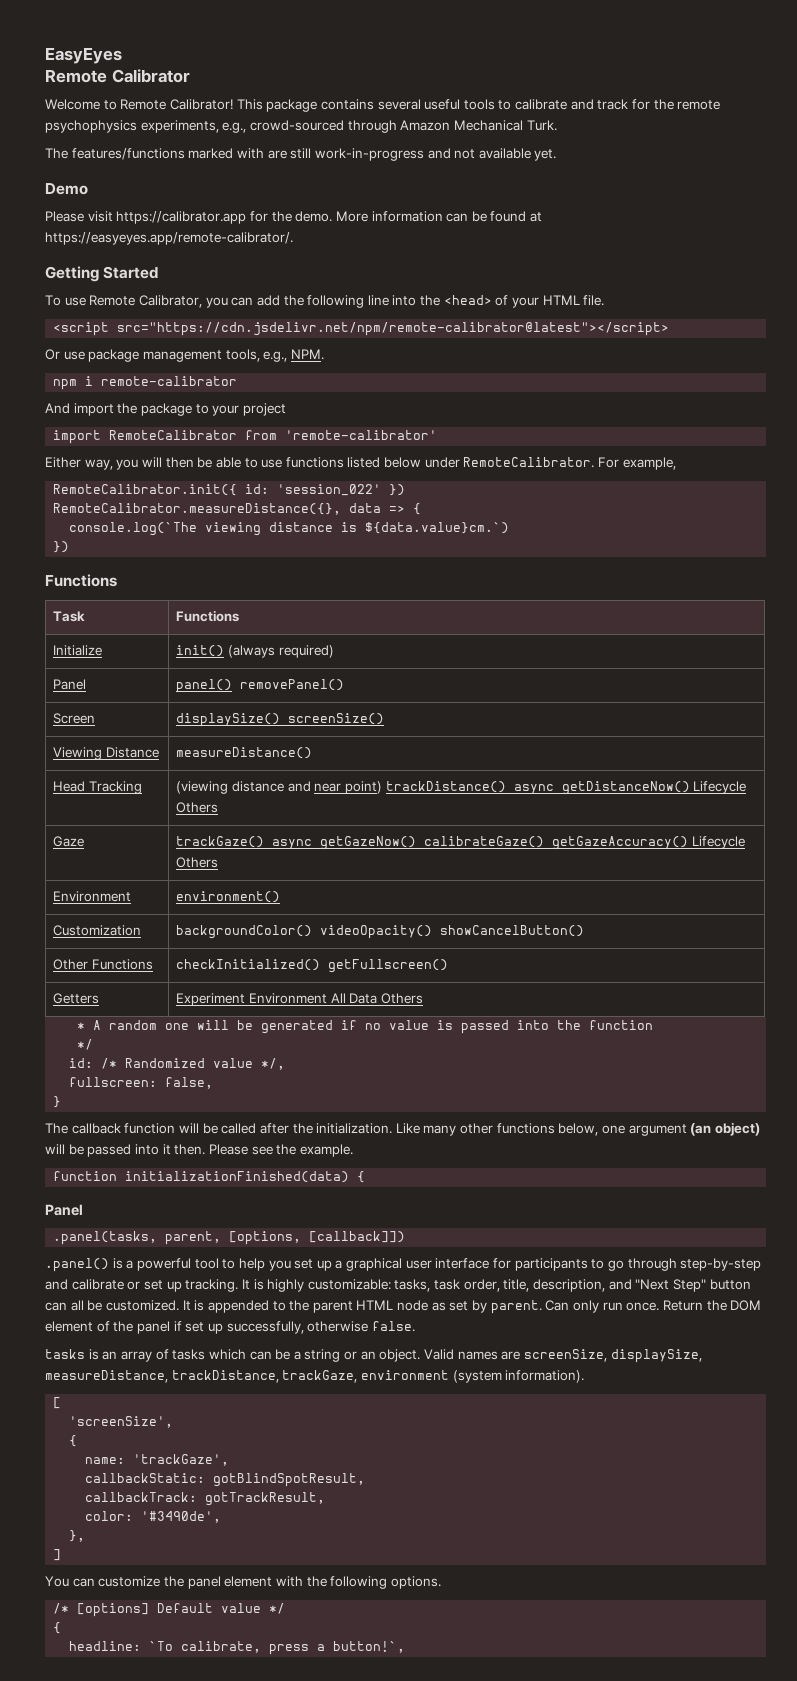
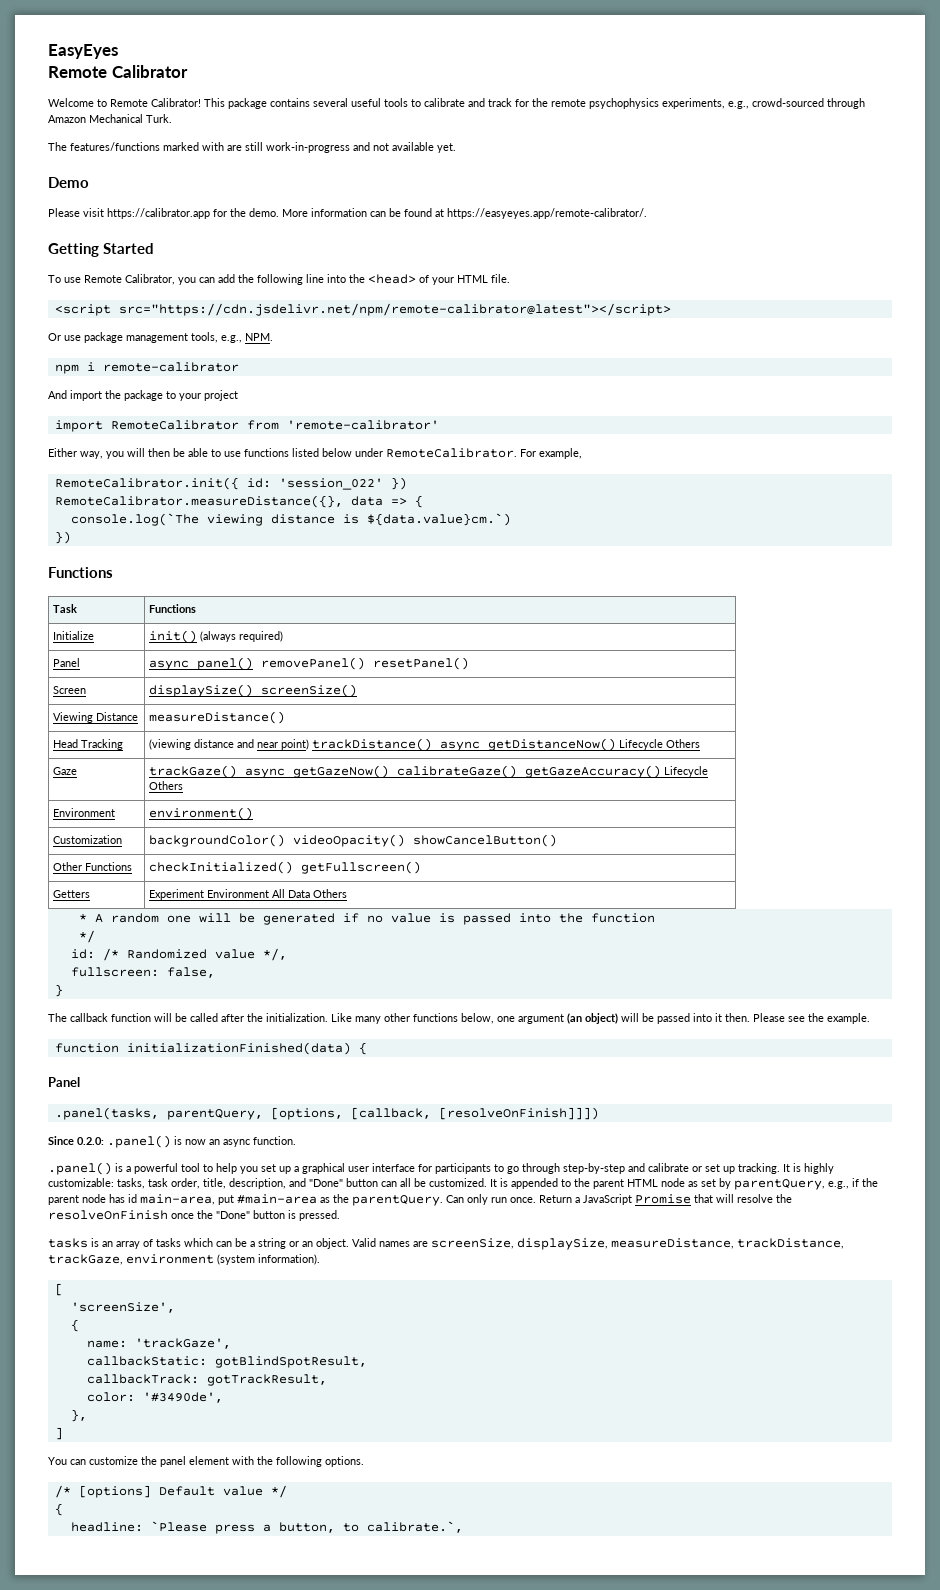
(87, 684) none -> [148,660,189,670] async
(345, 685) none -> [372,657,469,670] resetPanel()
[165,1231,406,1245] parent, [options, [callback]]) -> [166,1107,599,1120] [48,1135,296,1148] parentQuery, [options, [callback, [resolveOnFinish]]]) // Since 0.2.0: .panel() is now an async function.
[635,1279,706,1292] "Next Step" -> [309,1179,343,1187] "Done"
[490,1300,542,1314] parent. -> [734,1178,878,1190] [48,1194,443,1206] parentQuery, e.g., if the parent node has id main-area, put #main-area as the parentQuery.
[706,1300,762,1311] [45,1321,415,1334] the DOM element of the panel if set up successfully, otherwise false. -> [575,1194,792,1205] [48,1210,340,1221] a JavaScript Promise that will resolve the resolveOnFinish once the "Done" button is pressed.
[149,1641,406,1655] `To calibrate, press a button!`, -> [150,1521,463,1534] `Please press a button, to calibrate.`,

